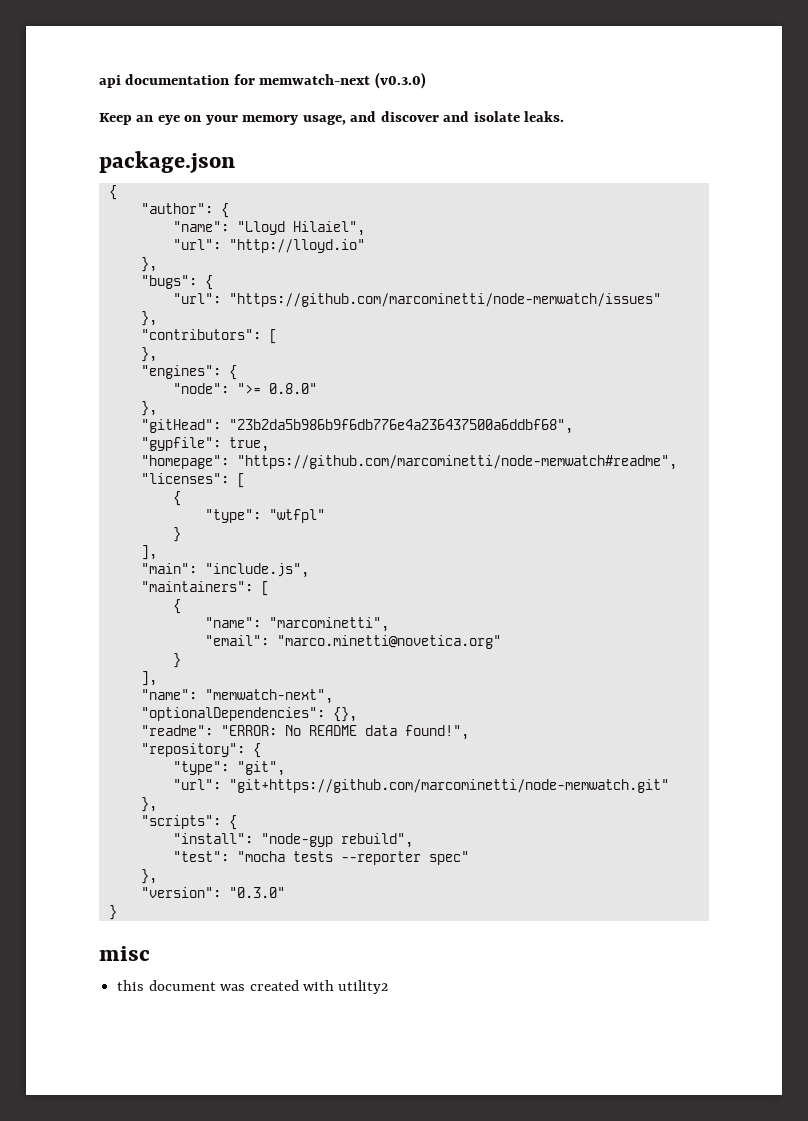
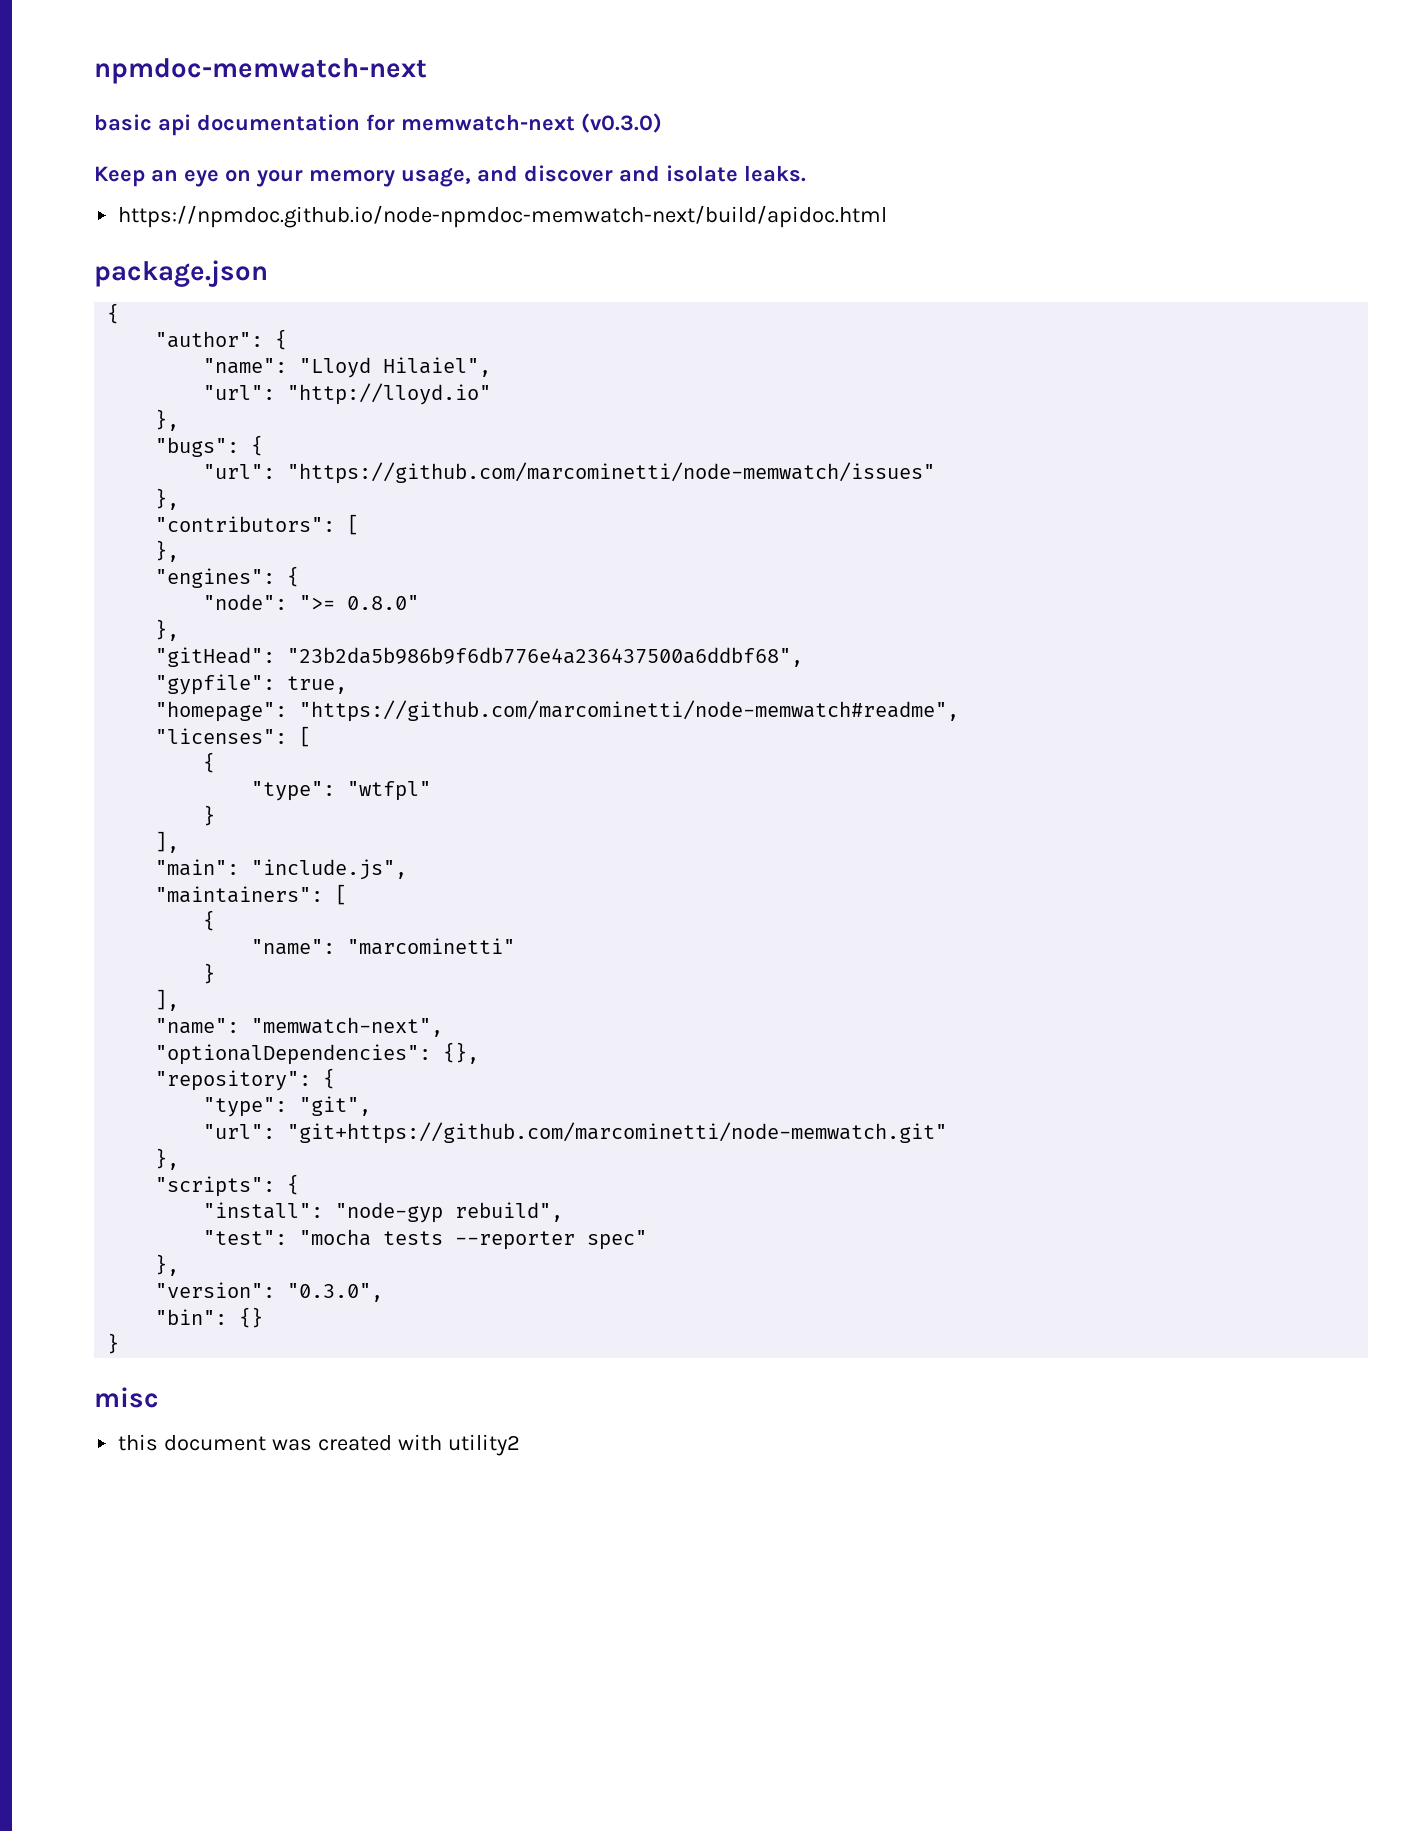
(99, 81) none -> [94,58,427,84] [94,114,152,131] npmdoc-memwatch-next // basic
(565, 116) none -> [118,205,888,228] // https://npmdoc.github.io/node-npmdoc-memwatch-next/build/apidoc.html
[268,617,389,632] [204,635,501,649] "marcominetti", // "email": "marco.minetti@novetica.org" -> [347,938,516,955] "marcominetti"
[140,725,469,740] // "readme": "ERROR: No README data found!", -> (480, 1053) none
[228,887,285,898] "0.3.0" -> [287,1283,384,1302] [155,1307,264,1328] "0.3.0", // "bin": {}

